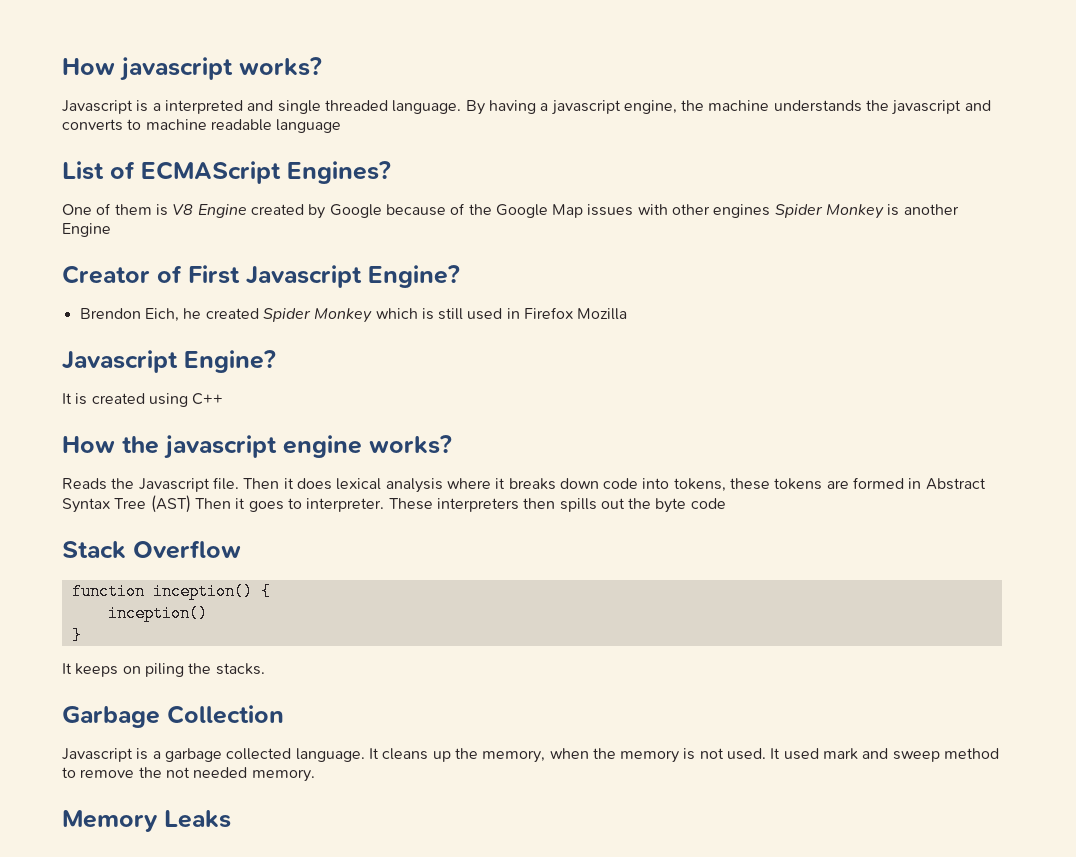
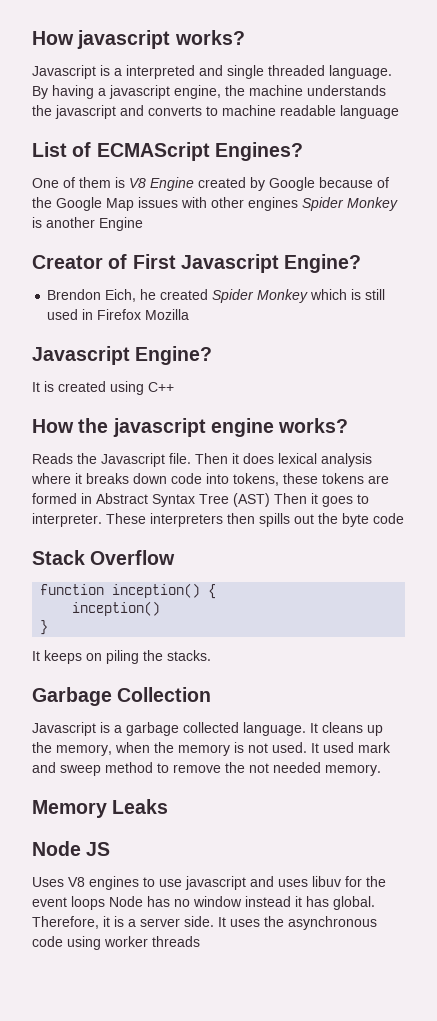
(231, 819) none -> [32,841,111,856] [32,876,386,890] [32,896,375,910] [32,916,377,930] [32,936,200,950] // Node JS // Uses V8 engines to use javascript and uses libuv for the event loops Node has no window instead it has global. Therefore, it is a server side. It uses the asynchronous code using worker threads

